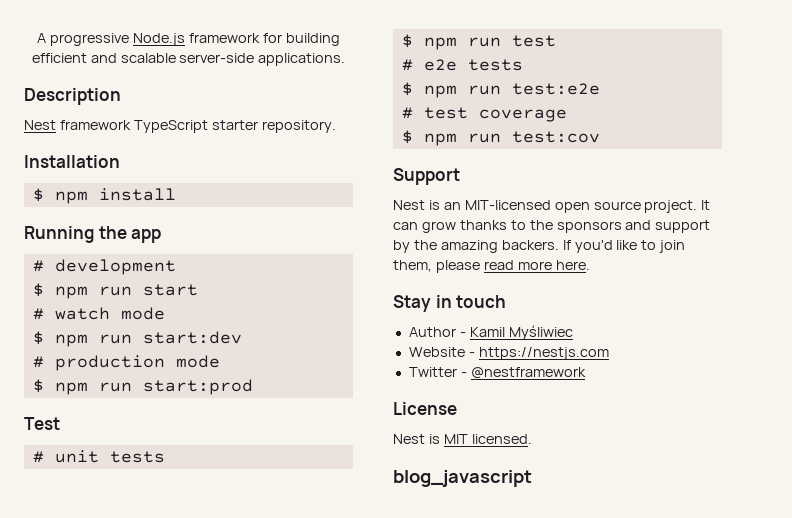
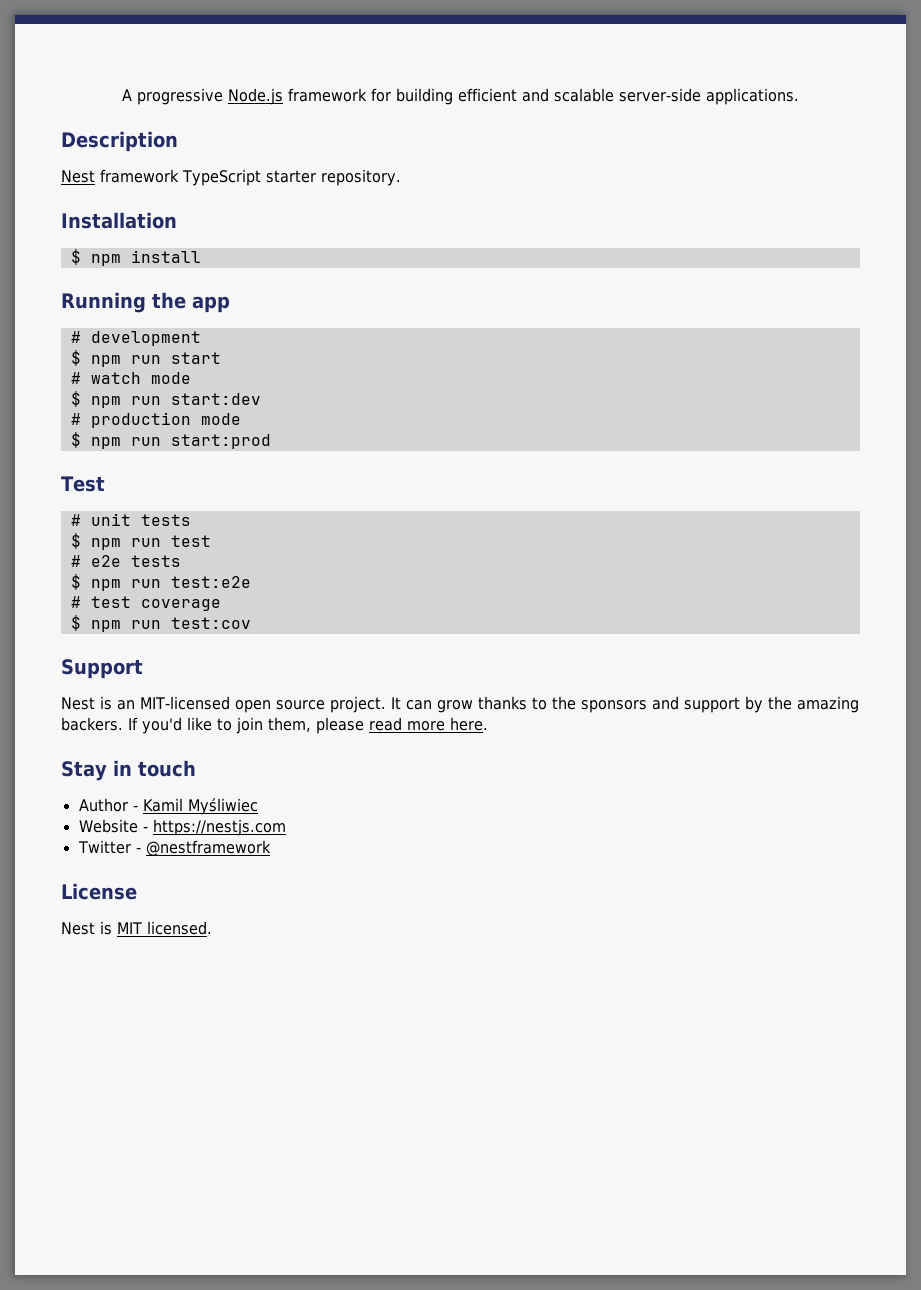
[393,470,532,487] // blog_javascript -> (212, 928) none

